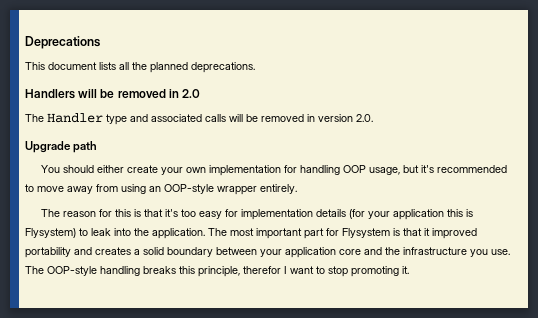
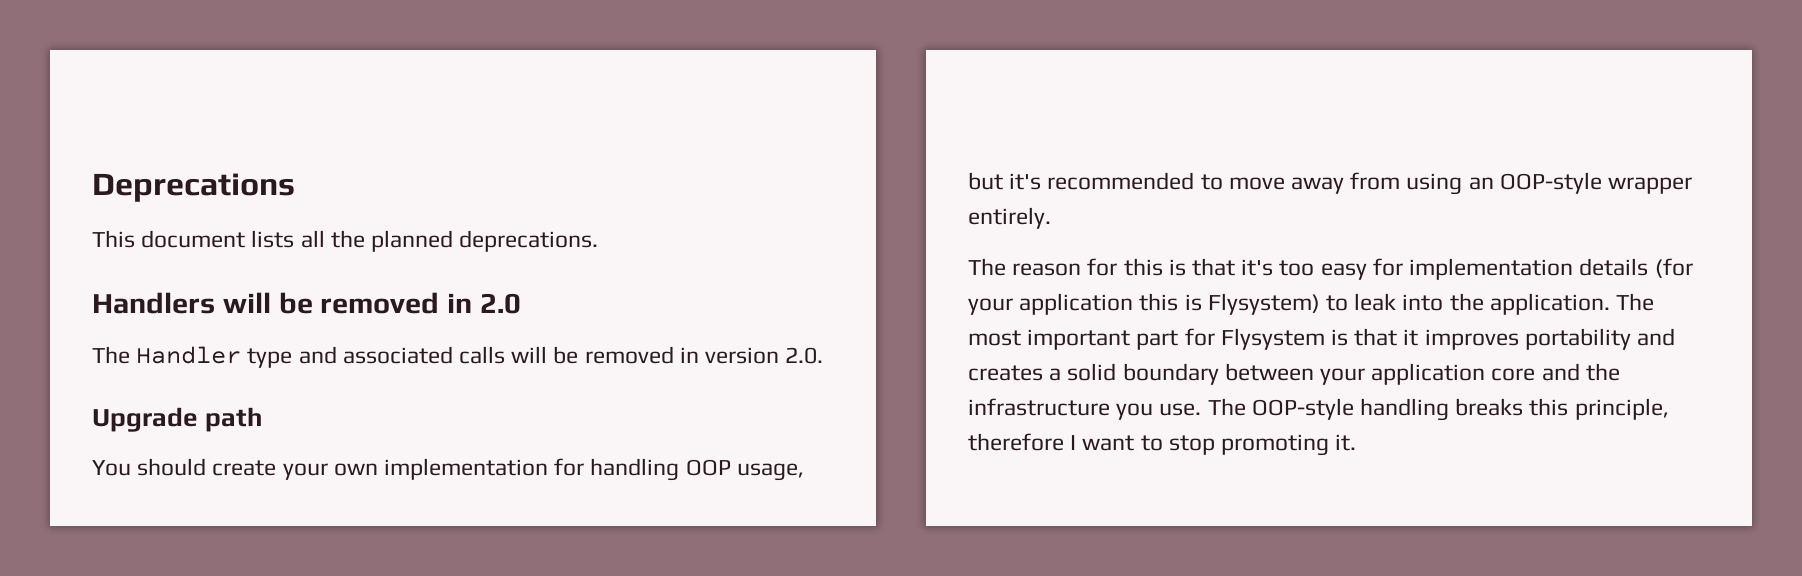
[96,165,124,173] either -> (207, 467) none
[432,228,477,239] improved -> [1424,329,1519,350] improves
[243,266,281,274] therefor -> [968,433,1064,451] therefore

